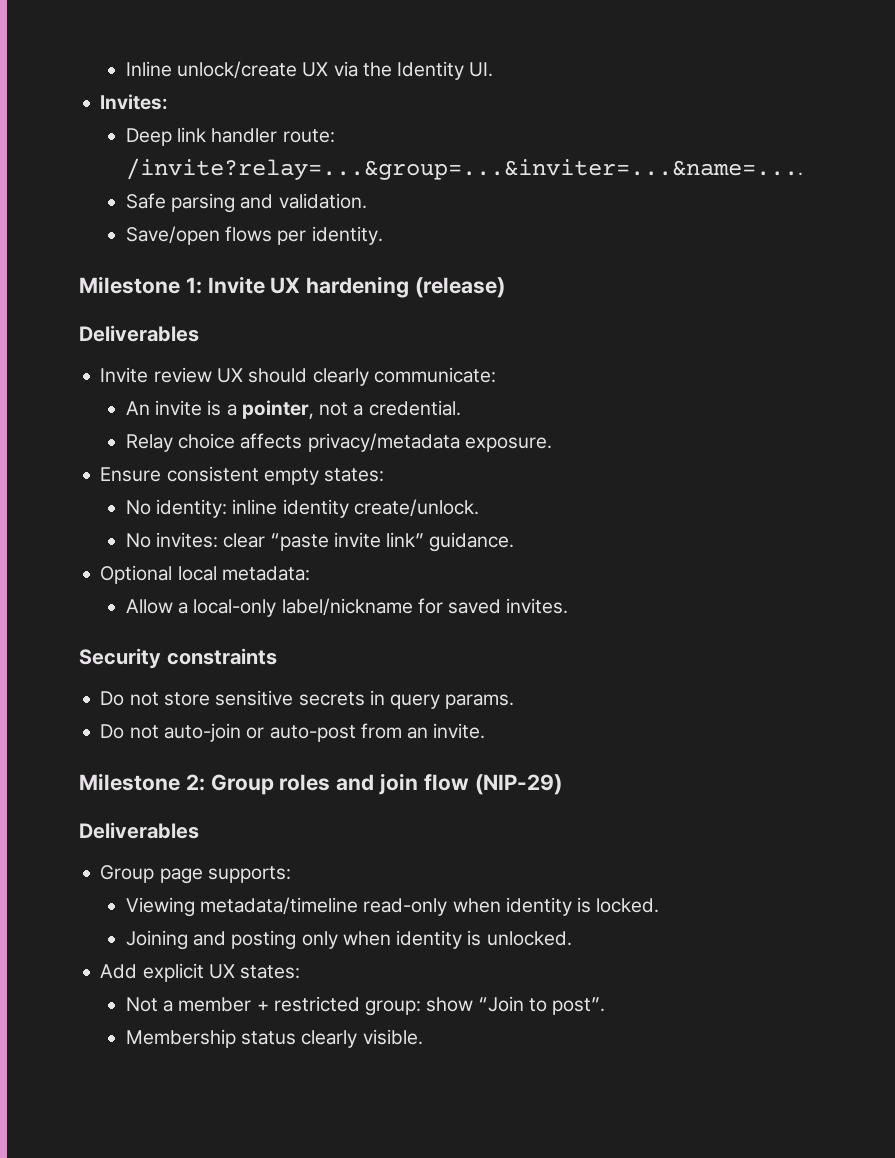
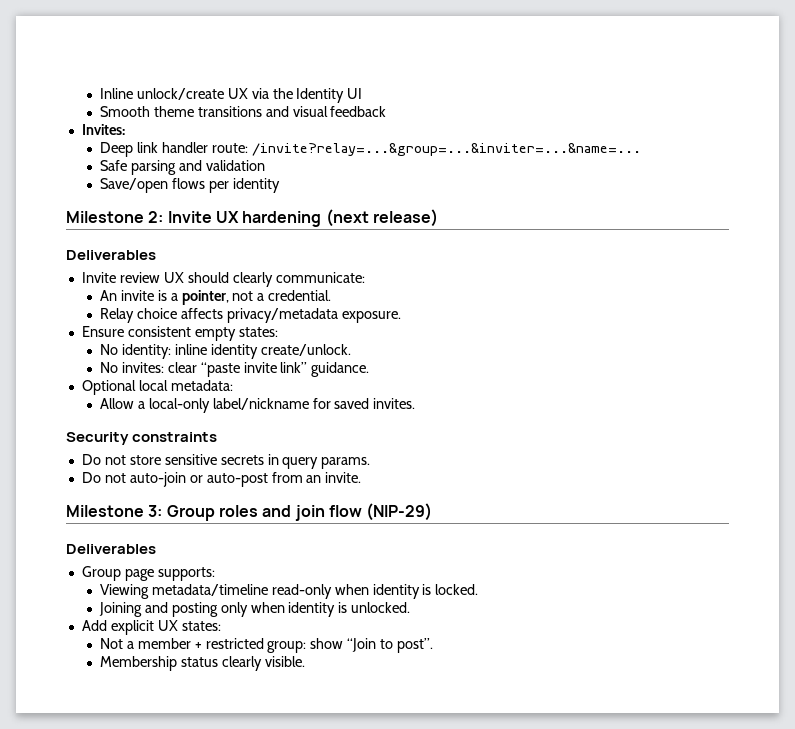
[469,62,494,77] UI. -> [347,88,363,99] [99,106,387,117] UI // Smooth theme transitions and visual feedback
[125,158,803,180] /invite?relay=...&group=...&inviter=...&name=.... -> [251,143,641,156] /invite?relay=...&group=...&inviter=...&name=...
[278,193,367,209] validation. -> [205,160,265,171] validation
[311,226,383,245] [79,276,202,294] identity. // Milestone 1: -> [232,178,280,193] [66,211,164,223] identity // Milestone 2:
[415,277,506,298] (release) -> [325,209,438,227] (next release)
[185,774,205,791] 2: -> [148,505,163,517] 3:

